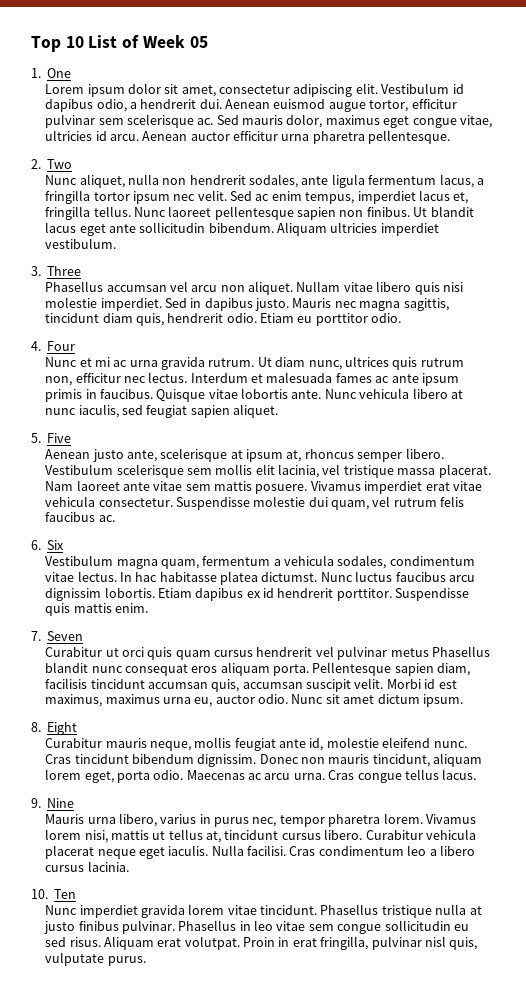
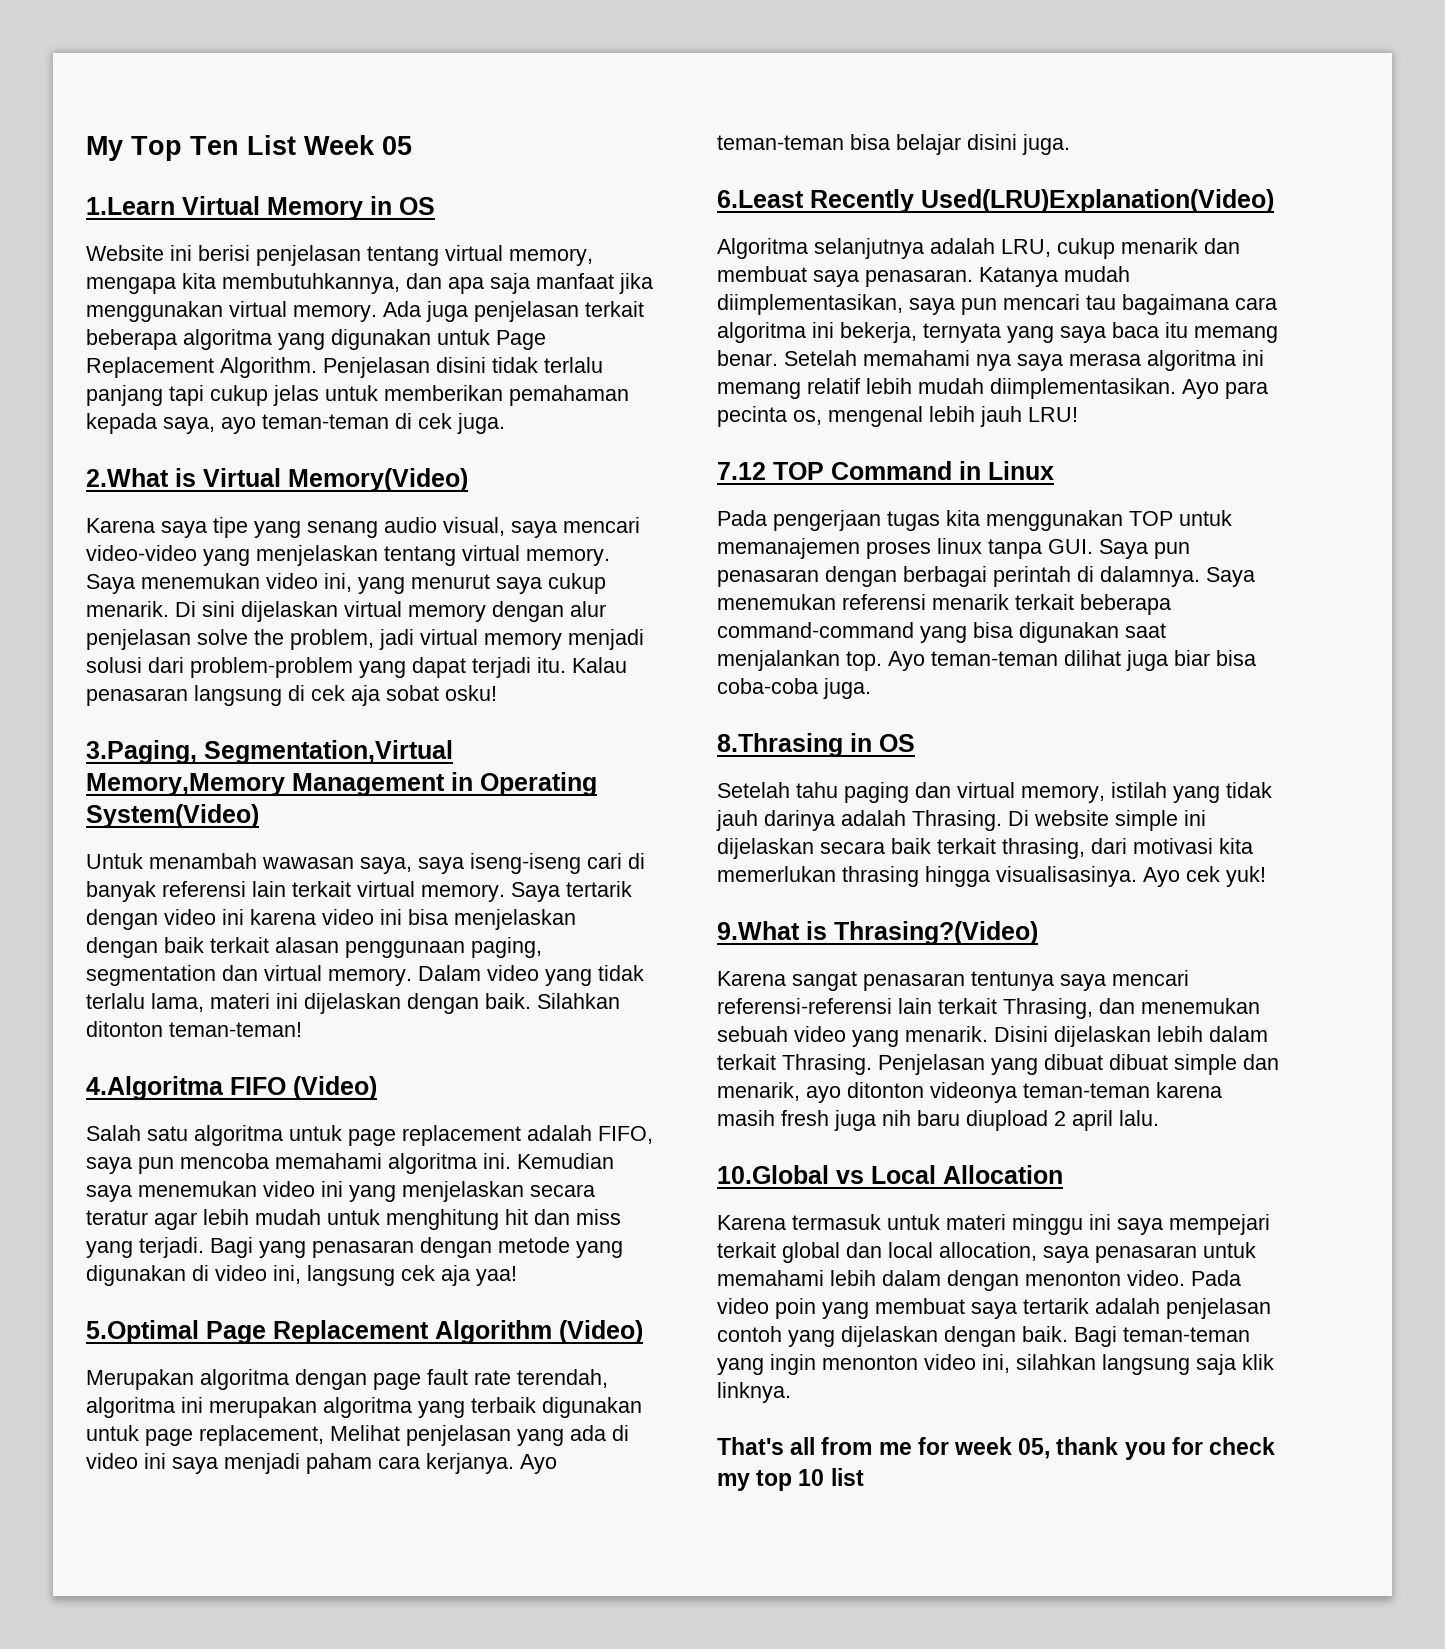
[31,35,208,52] [31,68,72,78] [45,83,464,97] [45,99,457,112] [45,114,492,128] [45,130,451,144] [31,159,73,169] [45,174,484,188] [45,190,469,204] [45,206,474,220] [45,222,439,236] [45,238,117,249] [31,266,82,276] [45,281,463,295] [45,297,449,311] [45,313,402,326] [31,341,76,351] [45,356,464,370] [45,372,459,386] [45,388,463,402] [45,404,279,418] [31,433,72,443] [45,448,444,462] [45,464,491,478] [45,480,482,494] [45,496,465,510] [45,512,115,522] [31,540,65,550] [45,555,475,569] [45,571,475,585] [45,587,470,601] [45,603,148,616] [31,631,84,641] [45,646,490,660] [45,662,471,676] [45,678,457,692] [45,694,463,707] [31,722,78,735] [45,737,467,751] [45,753,483,767] [45,769,477,783] [31,798,75,808] [45,813,476,827] [45,829,476,843] [45,845,475,859] [45,861,129,872] [31,889,77,899] [45,904,482,918] [44,920,469,934] [45,936,478,950] [45,952,146,966] Top 10 List of Week 05 // 1. One // Lorem ipsum dolor sit amet, consectetur adipiscing elit. Vestibulum id dapibus odio, a hendrerit dui. Aenean euismod augue tortor, efficitur pulvinar sem scelerisque ac. Sed mauris dolor, maximus eget congue vitae, ultricies id arcu. Aenean auctor efficitur urna pharetra pellentesque. // 2. Two // Nunc aliquet, nulla non hendrerit sodales, ante ligula fermentum lacus, a fringilla tortor ipsum nec velit. Sed ac enim tempus, imperdiet lacus et, fringilla tellus. Nunc laoreet pellentesque sapien non finibus. Ut blandit lacus eget ante sollicitudin bibendum. Aliquam ultricies imperdiet vestibulum. // 3. Three // Phasellus accumsan vel arcu non aliquet. Nullam vitae libero quis nisi molestie imperdiet. Sed in dapibus justo. Mauris nec magna sagittis, tincidunt diam quis, hendrerit odio. Etiam eu porttitor odio. // 4. Four // Nunc et mi ac urna gravida rutrum. Ut diam nunc, ultrices quis rutrum non, efficitur nec lectus. Interdum et malesuada fames ac ante ipsum primis in faucibus. Quisque vitae lobortis ante. Nunc vehicula libero at nunc iaculis, sed feugiat sapien aliquet. // 5. Five // Aenean justo ante, scelerisque at ipsum at, rhoncus semper libero. Vestibulum scelerisque sem mollis elit lacinia, vel tristique massa placerat. Nam laoreet ante vitae sem mattis posuere. Vivamus imperdiet erat vitae vehicula consectetur. Suspendisse molestie dui quam, vel rutrum felis faucibus ac. // 6. Six // Vestibulum magna quam, fermentum a vehicula sodales, condimentum vitae lectus. In hac habitasse platea dictumst. Nunc luctus faucibus arcu dignissim lobortis. Etiam dapibus ex id hendrerit porttitor. Suspendisse quis mattis enim. // 7. Seven // Curabitur ut orci quis quam cursus hendrerit vel pulvinar metus Phasellus blandit nunc consequat eros aliquam porta. Pellentesque sapien diam, facilisis tincidunt accumsan quis, accumsan suscipit velit. Morbi id est maximus, maximus urna eu, auctor odio. Nunc sit amet dictum ipsum. // 8. Eight // Curabitur mauris neque, mollis feugiat ante id, molestie eleifend nunc. Cras tincidunt bibendum dignissim. Donec non mauris tincidunt, aliquam lorem eget, porta odio. Maecenas ac arcu urna. Cras congue tellus lacus. // 9. Nine // Mauris urna libero, varius in purus nec, tempor pharetra lorem. Vivamus lorem nisi, mattis ut tellus at, tincidunt cursus libero. Curabitur vehicula placerat neque eget iaculis. Nulla facilisi. Cras condimentum leo a libero cursus lacinia. // 10. Ten // Nunc imperdiet gravida lorem vitae tincidunt. Phasellus tristique nulla at justo finibus pulvinar. Phasellus in leo vitae sem congue sollicitudin eu sed risus. Aliquam erat volutpat. Proin in erat fringilla, pulvinar nisl quis, vulputate purus. -> [86,135,412,161] [86,196,435,220] [86,245,593,266] [86,273,653,294] [86,301,644,322] [86,329,546,350] [86,357,603,378] [86,385,629,406] [86,413,505,434] [86,468,468,492] [86,517,640,538] [86,545,610,566] [86,573,606,594] [86,601,606,622] [86,629,644,650] [86,657,627,678] [86,685,497,706] [86,740,453,764] [86,772,597,796] [86,804,259,828] [86,853,645,874] [86,881,632,902] [86,909,576,930] [86,937,542,958] [86,965,644,986] [86,993,620,1014] [86,1021,302,1037] [86,1076,377,1100] [86,1125,653,1146] [86,1153,614,1174] [86,1181,595,1202] [86,1209,621,1230] [86,1237,623,1258] [86,1265,517,1286] [86,1320,643,1344] [86,1369,608,1390] [86,1397,642,1418] [86,1425,629,1446] [86,1453,557,1474] [717,134,1070,155] [717,189,1274,213] [717,238,1240,259] [717,266,1130,287] [717,294,1277,315] [717,322,1278,343] [717,350,1264,371] [717,378,1268,399] [717,406,1078,427] [717,461,1054,480] [717,510,1232,531] [717,538,1190,559] [717,566,1255,587] [717,594,1171,615] [717,622,1166,643] [717,650,1256,671] [717,678,871,699] [717,733,915,757] [717,782,1272,803] [716,810,1206,831] [717,838,1253,859] [717,866,1266,887] [717,921,1038,945] [717,970,1189,991] [717,998,1260,1019] [717,1026,1268,1047] [717,1054,1279,1075] [717,1082,1222,1103] [717,1110,1159,1131] [717,1165,1063,1184] [717,1214,1270,1235] [717,1242,1256,1263] [717,1270,1241,1291] [717,1298,1271,1319] [717,1326,1250,1347] [717,1354,1274,1375] [717,1382,791,1403] [717,1437,1276,1460] [717,1468,864,1491] My Top Ten List Week 05 // 1.Learn Virtual Memory in OS // Website ini berisi penjelasan tentang virtual memory, mengapa kita membutuhkannya, dan apa saja manfaat jika menggunakan virtual memory. Ada juga penjelasan terkait beberapa algoritma yang digunakan untuk Page Replacement Algorithm. Penjelasan disini tidak terlalu panjang tapi cukup jelas untuk memberikan pemahaman kepada saya, ayo teman-teman di cek juga. // 2.What is Virtual Memory(Video) // Karena saya tipe yang senang audio visual, saya mencari video-video yang menjelaskan tentang virtual memory. Saya menemukan video ini, yang menurut saya cukup menarik. Di sini dijelaskan virtual memory dengan alur penjelasan solve the problem, jadi virtual memory menjadi solusi dari problem-problem yang dapat terjadi itu. Kalau penasaran langsung di cek aja sobat osku! // 3.Paging, Segmentation,Virtual Memory,Memory Management in Operating System(Video) // Untuk menambah wawasan saya, saya iseng-iseng cari di banyak referensi lain terkait virtual memory. Saya tertarik dengan video ini karena video ini bisa menjelaskan dengan baik terkait alasan penggunaan paging, segmentation dan virtual memory. Dalam video yang tidak terlalu lama, materi ini dijelaskan dengan baik. Silahkan ditonton teman-teman! // 4.Algoritma FIFO (Video) // Salah satu algoritma untuk page replacement adalah FIFO, saya pun mencoba memahami algoritma ini. Kemudian saya menemukan video ini yang menjelaskan secara teratur agar lebih mudah untuk menghitung hit dan miss yang terjadi. Bagi yang penasaran dengan metode yang digunakan di video ini, langsung cek aja yaa! // 5.Optimal Page Replacement Algorithm (Video) // Merupakan algoritma dengan page fault rate terendah, algoritma ini merupakan algoritma yang terbaik digunakan untuk page replacement, Melihat penjelasan yang ada di video ini saya menjadi paham cara kerjanya. Ayo teman-teman bisa belajar disini juga. // 6.Least Recently Used(LRU)Explanation(Video) // Algoritma selanjutnya adalah LRU, cukup menarik dan membuat saya penasaran. Katanya mudah diimplementasikan, saya pun mencari tau bagaimana cara algoritma ini bekerja, ternyata yang saya baca itu memang benar. Setelah memahami nya saya merasa algoritma ini memang relatif lebih mudah diimplementasikan. Ayo para pecinta os, mengenal lebih jauh LRU! // 7.12 TOP Command in Linux // Pada pengerjaan tugas kita menggunakan TOP untuk memanajemen proses linux tanpa GUI. Saya pun penasaran dengan berbagai perintah di dalamnya. Saya menemukan referensi menarik terkait beberapa command-command yang bisa digunakan saat menjalankan top. Ayo teman-teman dilihat juga biar bisa coba-coba juga. // 8.Thrasing in OS // Setelah tahu paging dan virtual memory, istilah yang tidak jauh darinya adalah Thrasing. Di website simple ini dijelaskan secara baik terkait thrasing, dari motivasi kita memerlukan thrasing hingga visualisasinya. Ayo cek yuk! // 9.What is Thrasing?(Video) // Karena sangat penasaran tentunya saya mencari referensi-referensi lain terkait Thrasing, dan menemukan sebuah video yang menarik. Disini dijelaskan lebih dalam terkait Thrasing. Penjelasan yang dibuat dibuat simple dan menarik, ayo ditonton videonya teman-teman karena masih fresh juga nih baru diupload 2 april lalu. // 10.Global vs Local Allocation // Karena termasuk untuk materi minggu ini saya mempejari terkait global dan local allocation, saya penasaran untuk memahami lebih dalam dengan menonton video. Pada video poin yang membuat saya tertarik adalah penjelasan contoh yang dijelaskan dengan baik. Bagi teman-teman yang ingin menonton video ini, silahkan langsung saja klik linknya. // That's all from me for week 05, thank you for check my top 10 list

